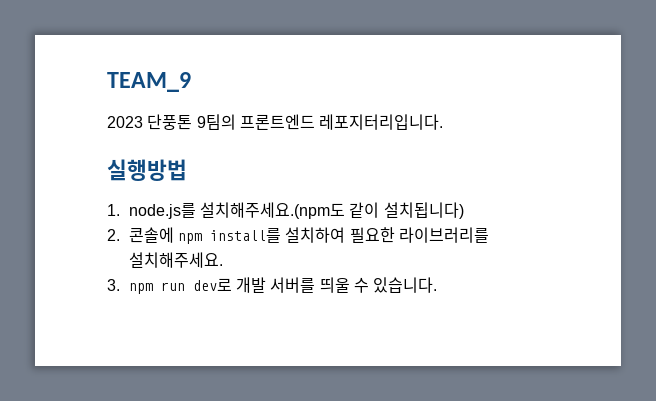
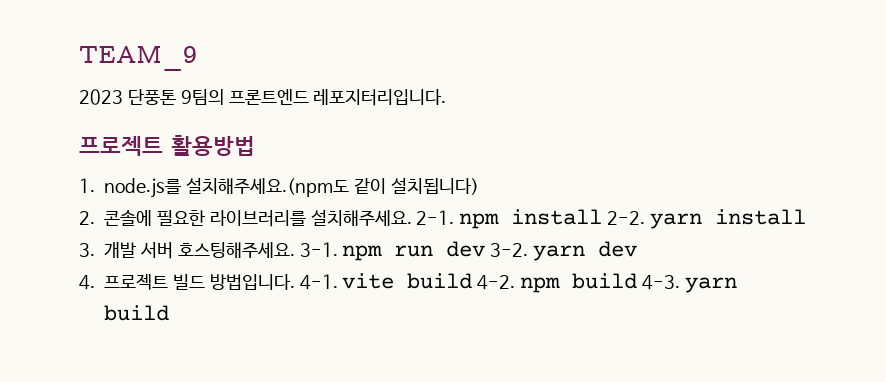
[107,159,187,181] 실행방법 -> [79,135,255,156] 프로젝트 활용방법
[177,227,346,244] npm install를 설치하여 -> (152, 218) none
[107,277,438,294] // 3. npm run dev로 개발 서버를 띄울 수 있습니다. -> [416,209,807,229] [79,241,638,261] [79,273,737,293] [104,305,169,321] 2-1. npm install 2-2. yarn install // 3. 개발 서버 호스팅해주세요. 3-1. npm run dev 3-2. yarn dev // 4. 프로젝트 빌드 방법입니다. 4-1. vite build 4-2. npm build 4-3. yarn build

